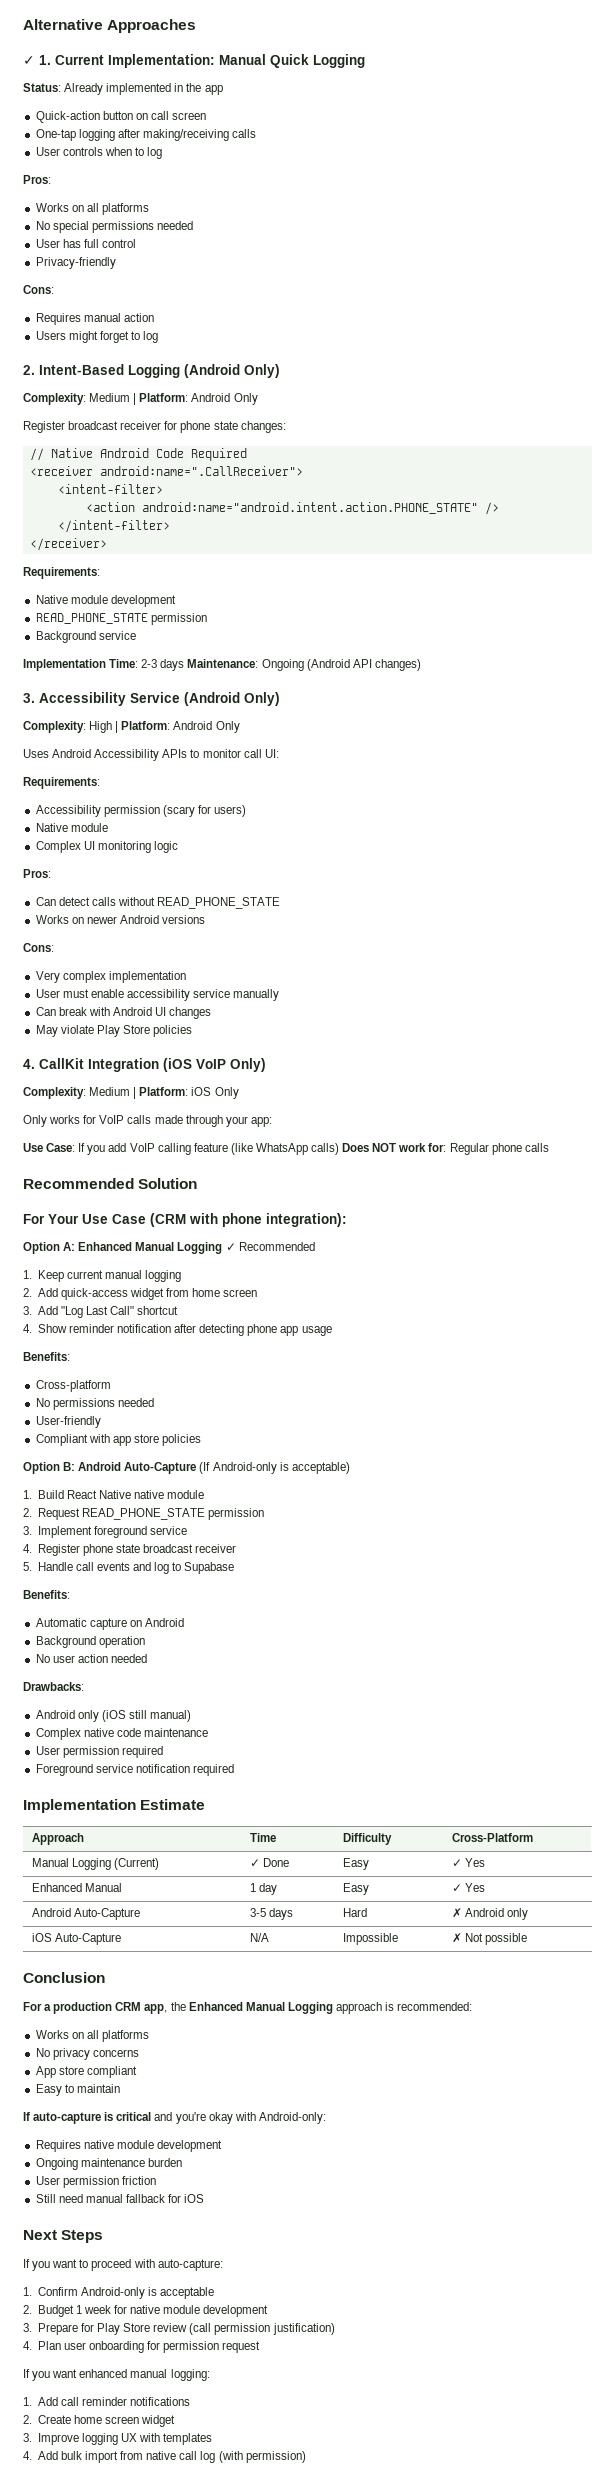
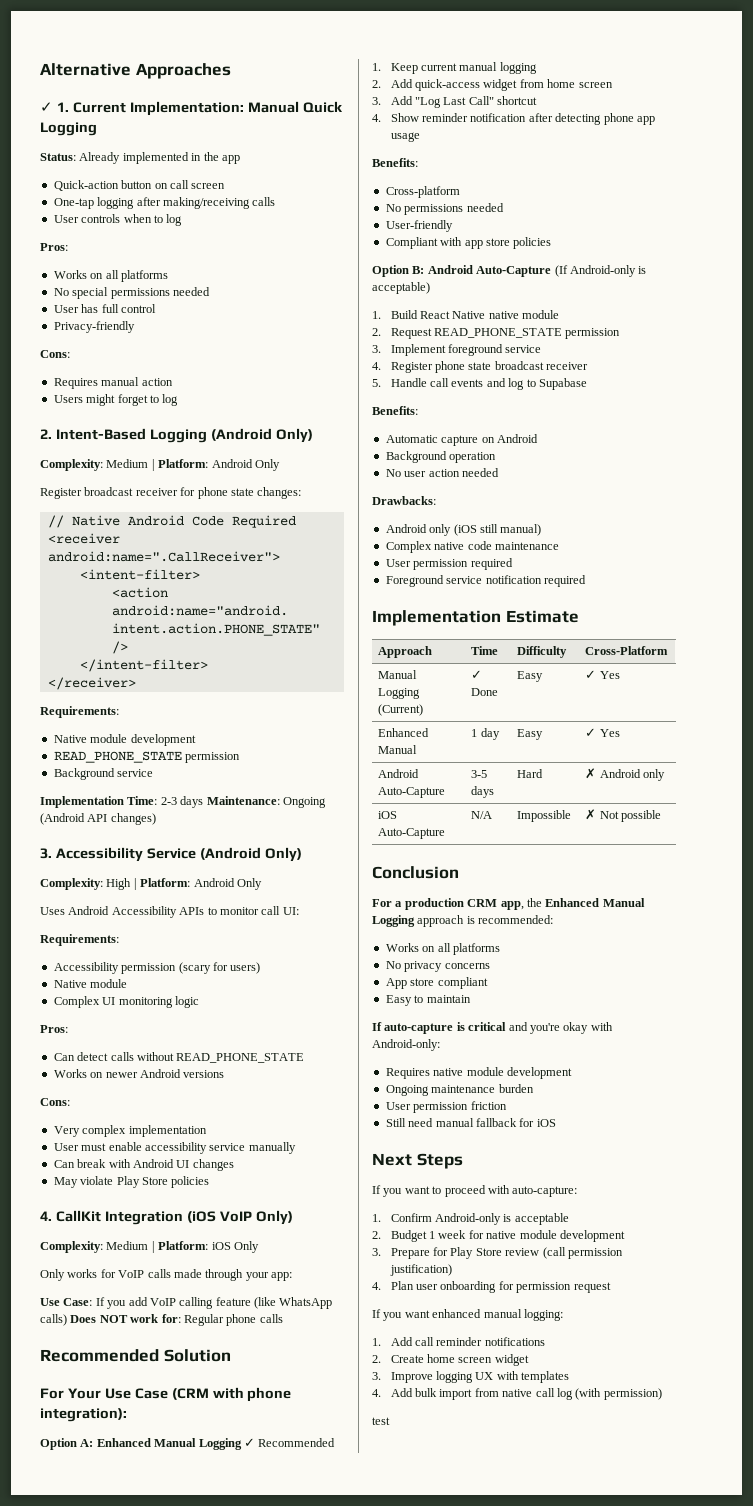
(306, 2457) none -> [372,1417,390,1425] // test

